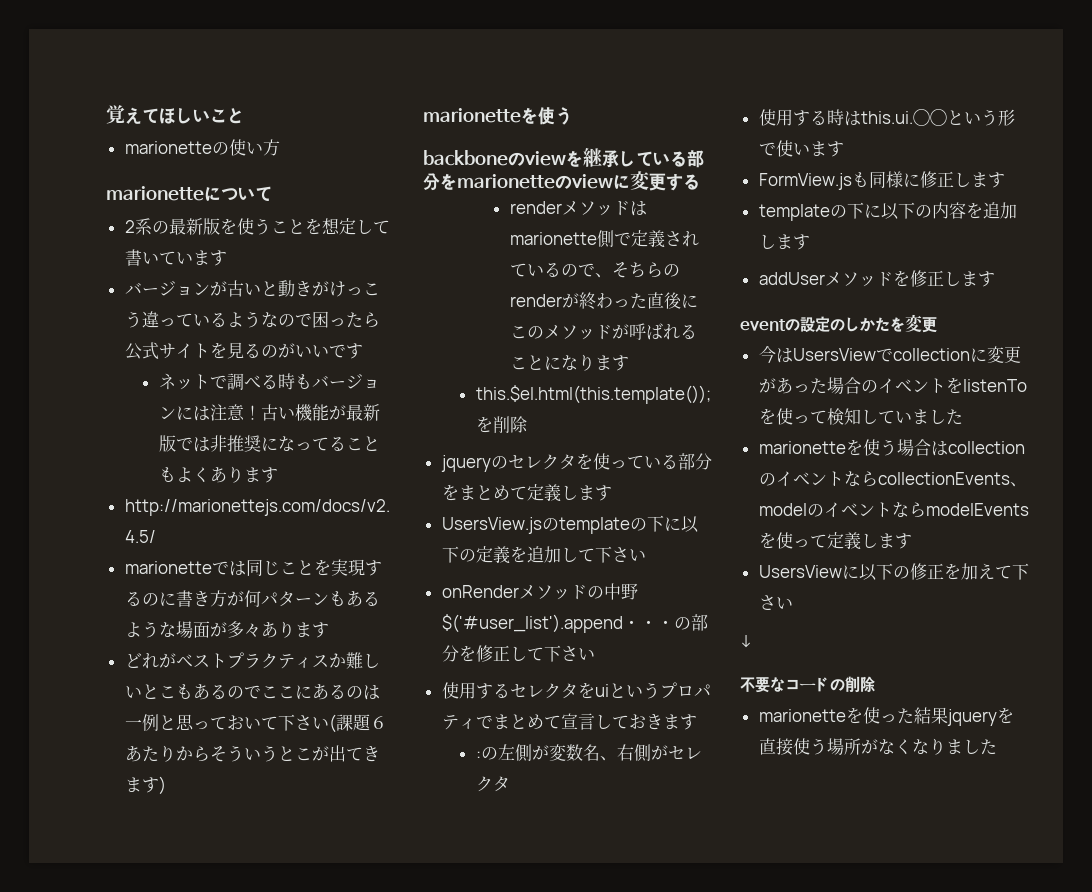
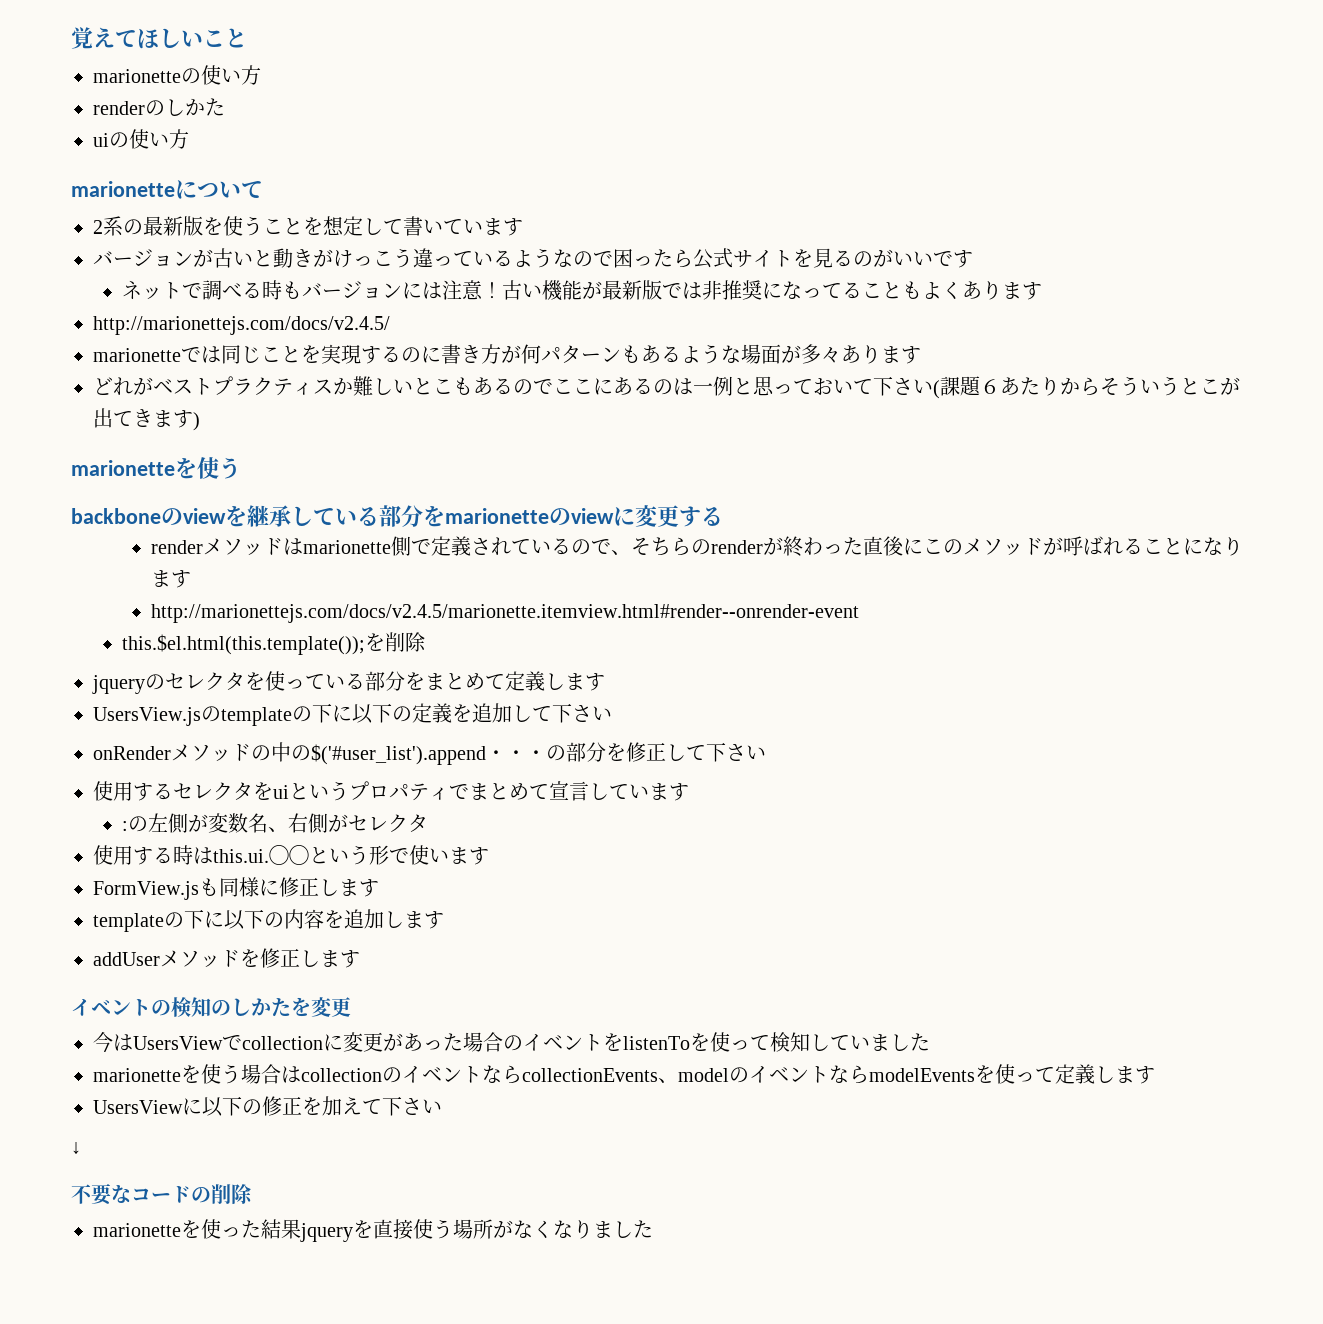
(280, 147) none -> [93,98,225,116] [93,129,189,149] // renderのしかた // uiの使い方
(629, 363) none -> [150,604,859,623] // http://marionettejs.com/docs/v2.4.5/marionette.itemview.html#render--onrender-event
[620,583,638,600] 野 -> [291,745,311,761] の
[628,714,663,730] おき -> [629,784,649,799] い
[740,316,830,333] eventの設定 -> [71,997,211,1017] イベントの検知

